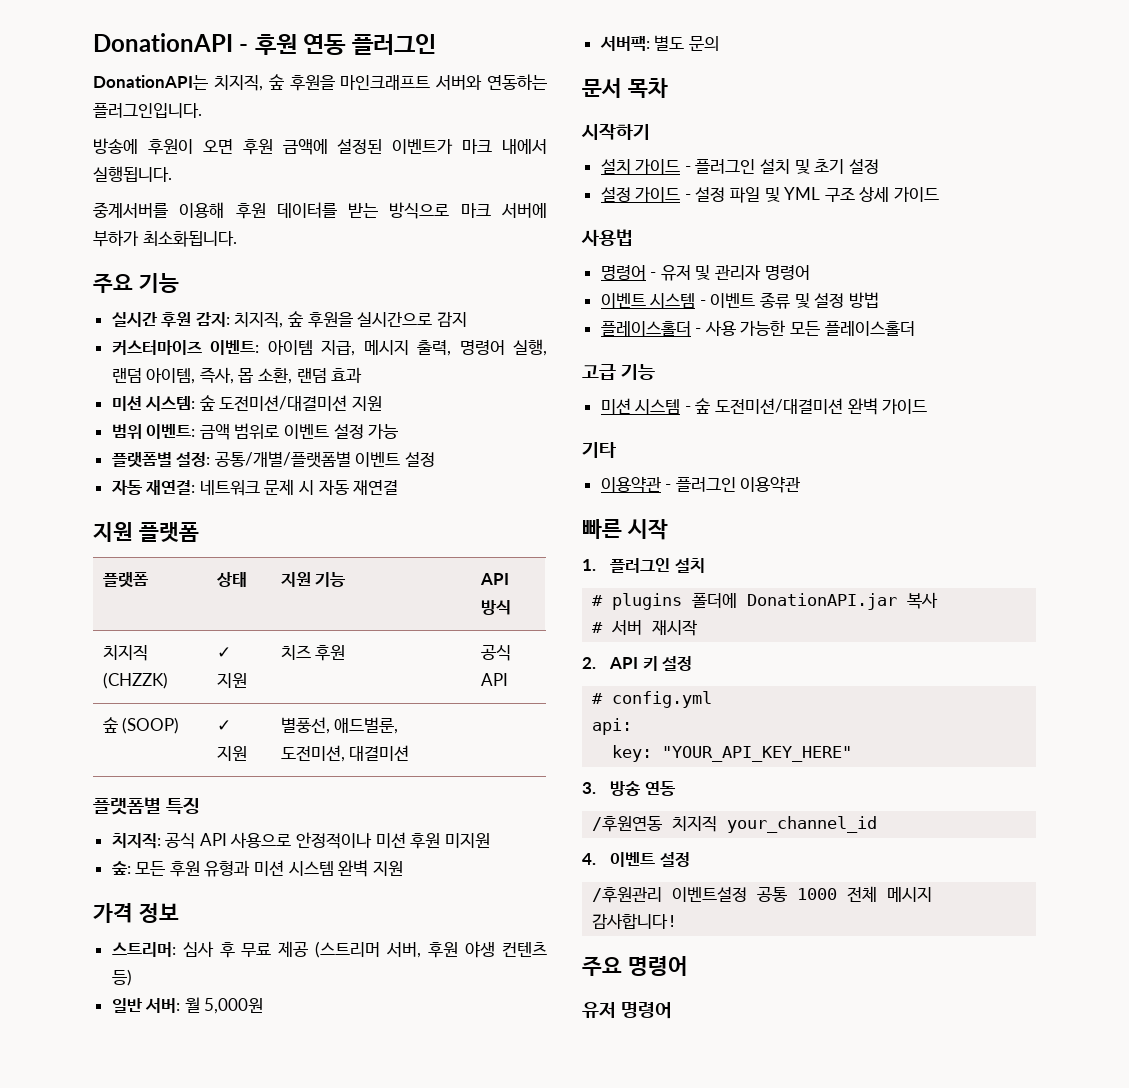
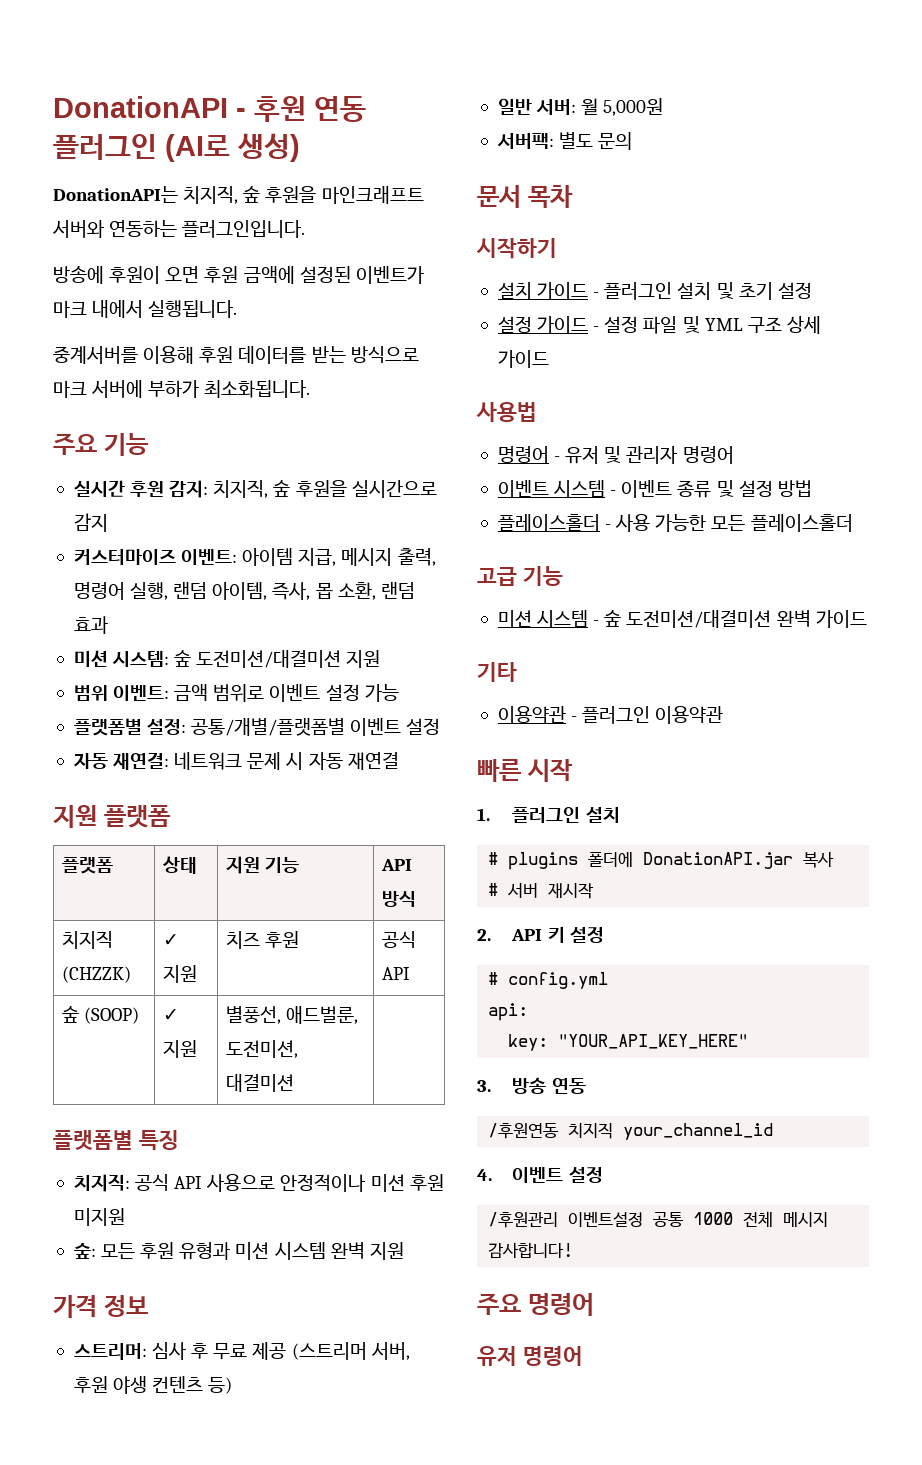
(436, 44) none -> [165,133,300,162] (AI로 생성)

